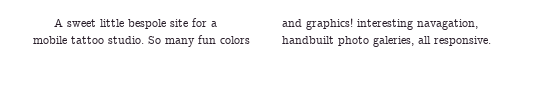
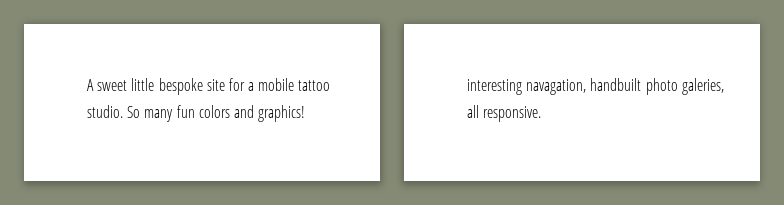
[127,19,166,29] bespole -> [158,78,203,95] bespoke

